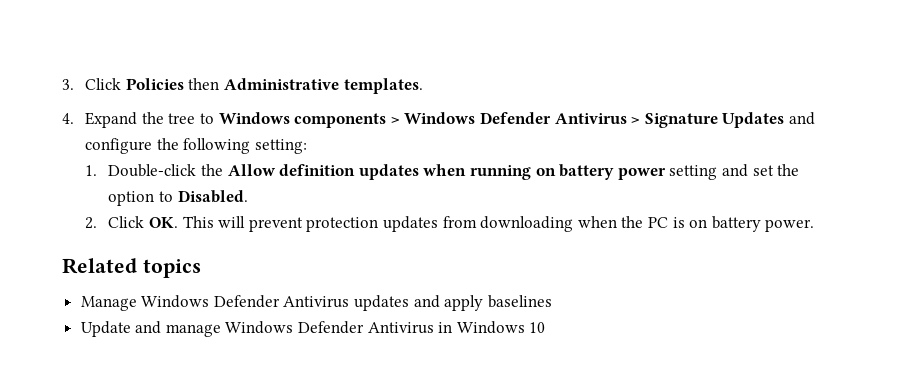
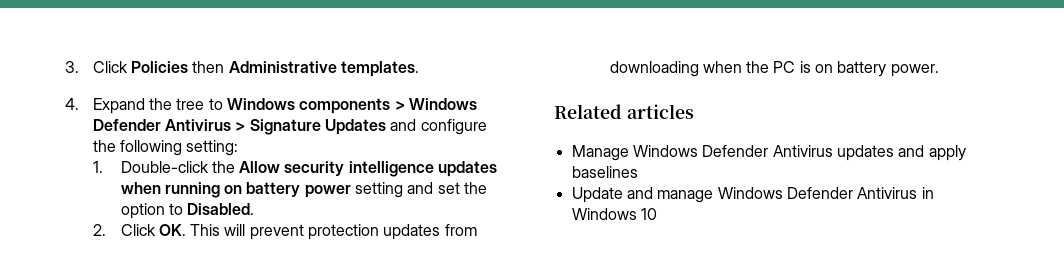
[279,164,356,176] definition -> [284,161,434,177] security intelligence
[142,259,201,278] topics -> [626,104,694,119] articles

